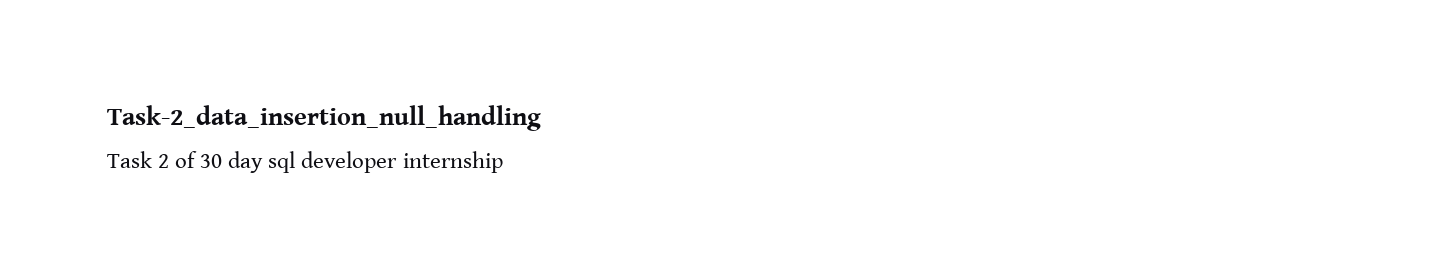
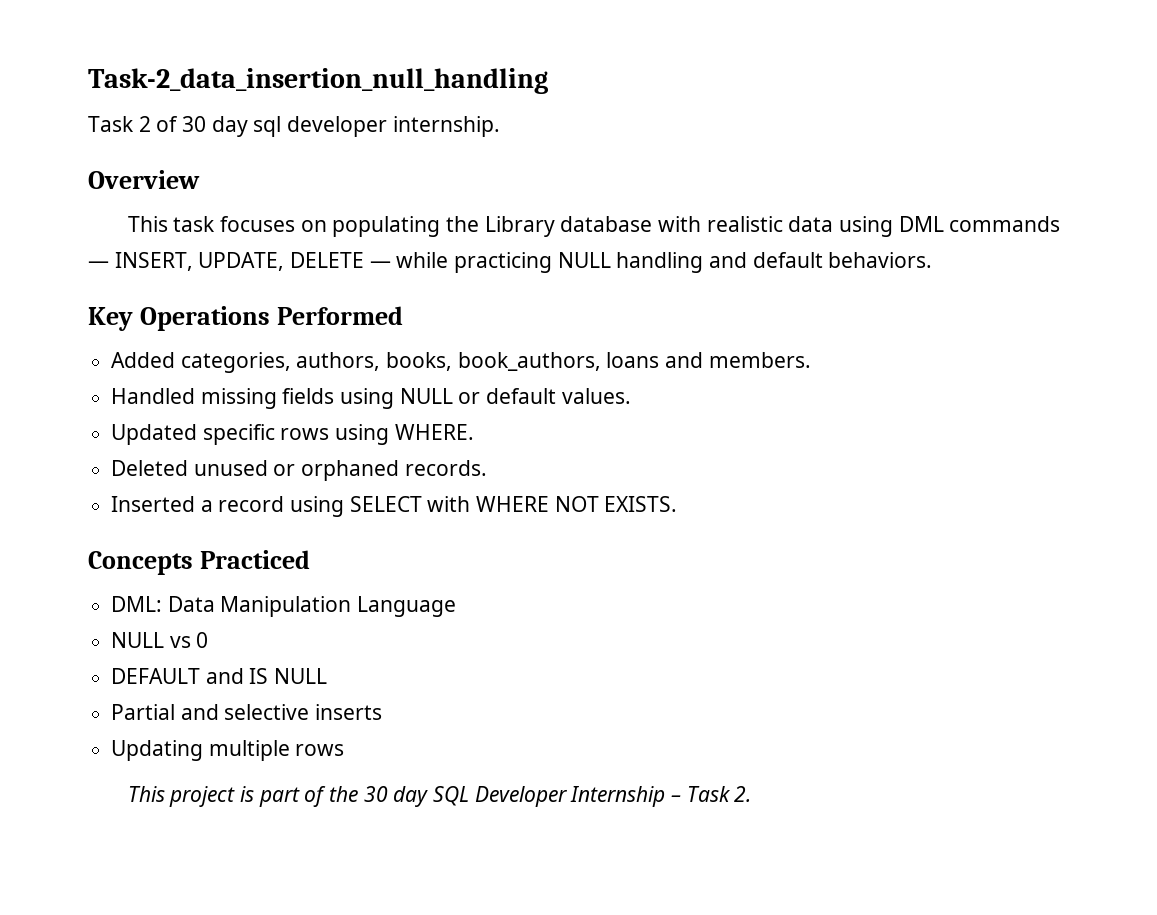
[402,151,503,173] internship -> [392,116,500,137] [88,170,200,189] [127,216,1061,237] [88,252,933,273] [88,306,404,331] [111,352,811,373] [111,388,631,409] [111,424,474,445] [111,460,487,481] [111,496,678,517] [88,550,311,575] [111,596,457,617] [111,632,209,648] [111,668,328,684] [111,704,383,720] [111,740,345,761] [127,786,752,807] internship. // Overview // This task focuses on populating the Library database with realistic data using DML commands — INSERT, UPDATE, DELETE — while practicing NULL handling and default behaviors. // Key Operations Performed // Added categories, authors, books, book_authors, loans and members. // Handled missing fields using NULL or default values. // Updated specific rows using WHERE. // Deleted unused or orphaned records. // Inserted a record using SELECT with WHERE NOT EXISTS. // Concepts Practiced // DML: Data Manipulation Language // NULL vs 0 // DEFAULT and IS NULL // Partial and selective inserts // Updating multiple rows // This project is part of the 30 day SQL Developer Internship – Task 2.

